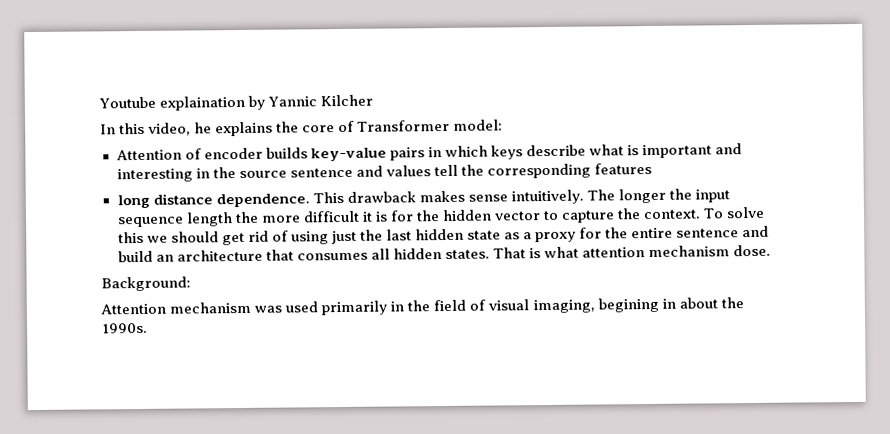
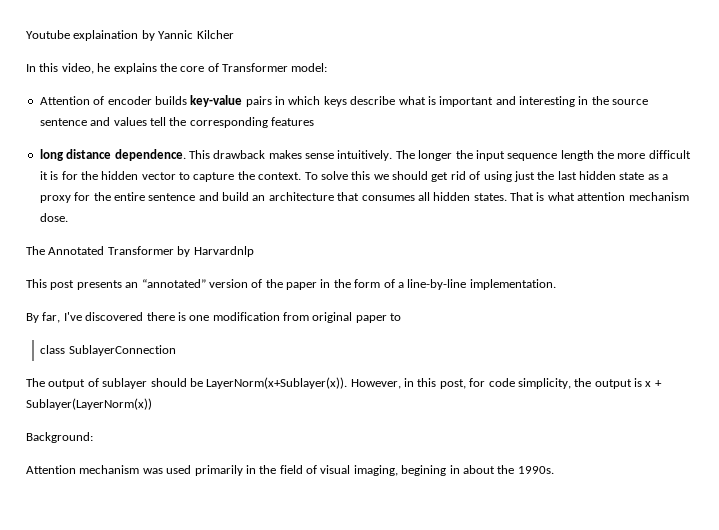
(772, 250) none -> [26,246,254,257] [26,279,556,290] [26,312,402,323] [40,345,176,356] [26,377,662,389] [26,398,152,410] // The Annotated Transformer by Harvardnlp // This post presents an “annotated” version of the paper in the form of a line-by-line implementation. // By far, I've discovered there is one modification from original paper to // class SublayerConnection // The output of sublayer should be LayerNorm(x+Sublayer(x)). However, in this post, for code simplicity, the output is x + Sublayer(LayerNorm(x))

